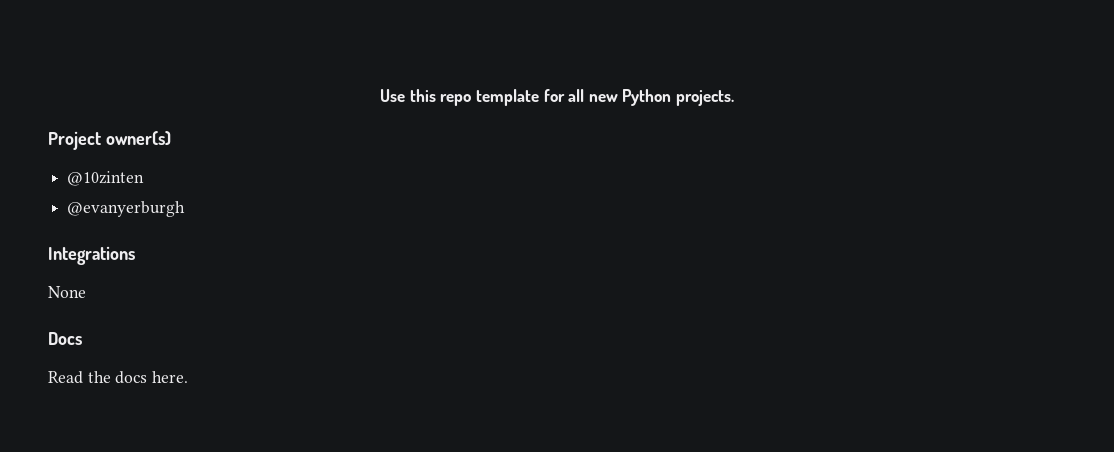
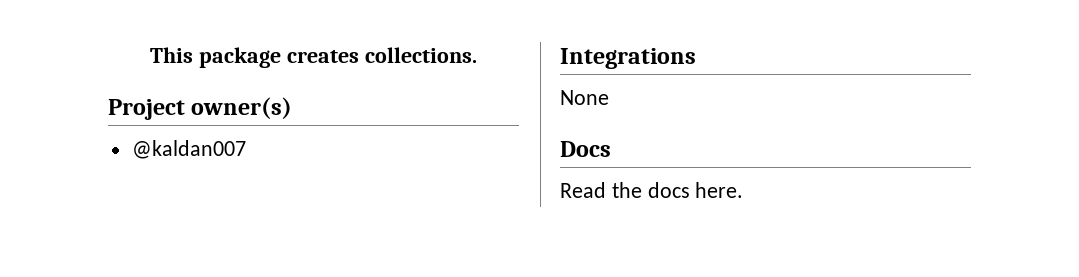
[380,89,734,106] Use this repo template for all new Python projects. -> [150,47,477,68] This package creates collections.
[67,171,145,186] [67,201,186,217] @10zinten // @evanyerburgh -> [131,140,246,159] @kaldan007

